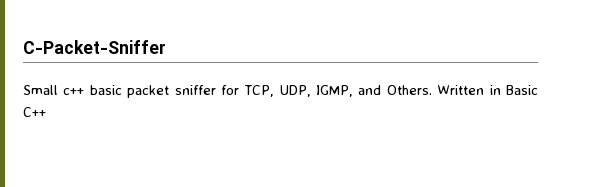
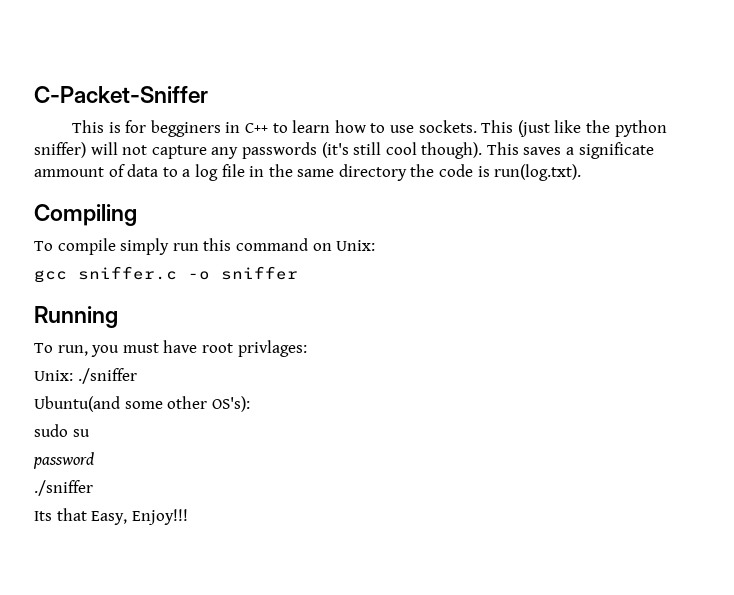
[23,85,538,98] [23,107,46,117] Small c++ basic packet sniffer for TCP, UDP, IGMP, and Others. Written in Basic C++ -> [72,120,667,137] [34,142,654,159] [34,164,582,181] [34,204,137,226] [34,238,376,255] [34,266,298,283] [34,306,118,328] [34,340,307,357] [34,368,137,384] [34,396,250,412] [34,424,90,437] [33,452,94,469] [34,480,93,496] [34,508,188,525] This is for begginers in C++ to learn how to use sockets. This (just like the python sniffer) will not capture any passwords (it's still cool though). This saves a significate ammount of data to a log file in the same directory the code is run(log.txt). // Compiling // To compile simply run this command on Unix: // gcc sniffer.c -o sniffer // Running // To run, you must have root privlages: // Unix: ./sniffer // Ubuntu(and some other OS's): // sudo su // password // ./sniffer // Its that Easy, Enjoy!!!

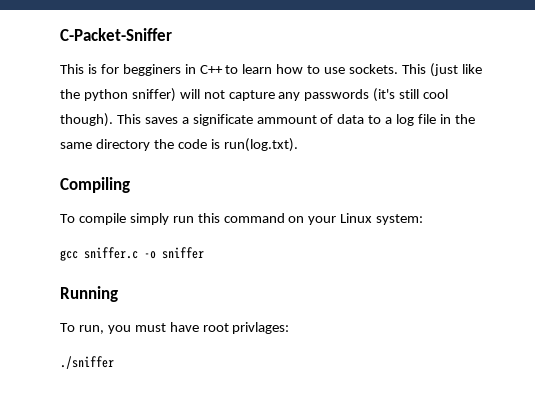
[336,240,376,251] Unix: -> [308,213,424,225] your Linux system:
[34,368,137,384] [34,396,250,412] [34,424,90,437] [33,452,94,469] [34,480,93,496] [34,508,188,525] Unix: ./sniffer // Ubuntu(and some other OS's): // sudo su // password // ./sniffer // Its that Easy, Enjoy!!! -> [60,356,114,369] ./sniffer

